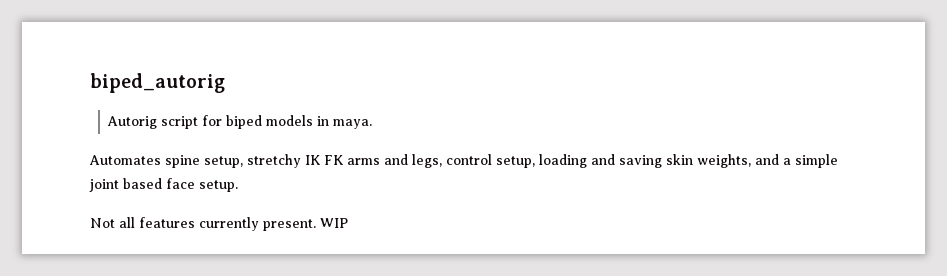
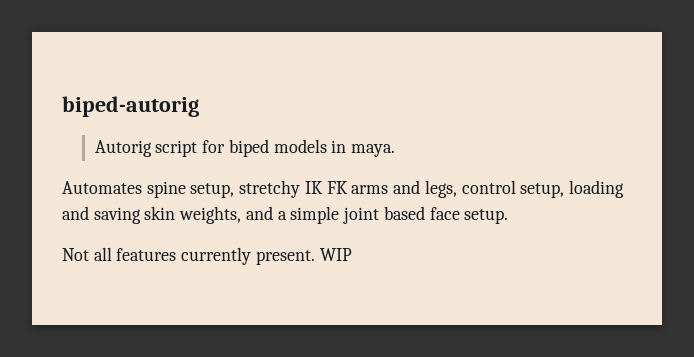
[90,73,225,93] biped_autorig -> [62,96,199,117] biped-autorig

